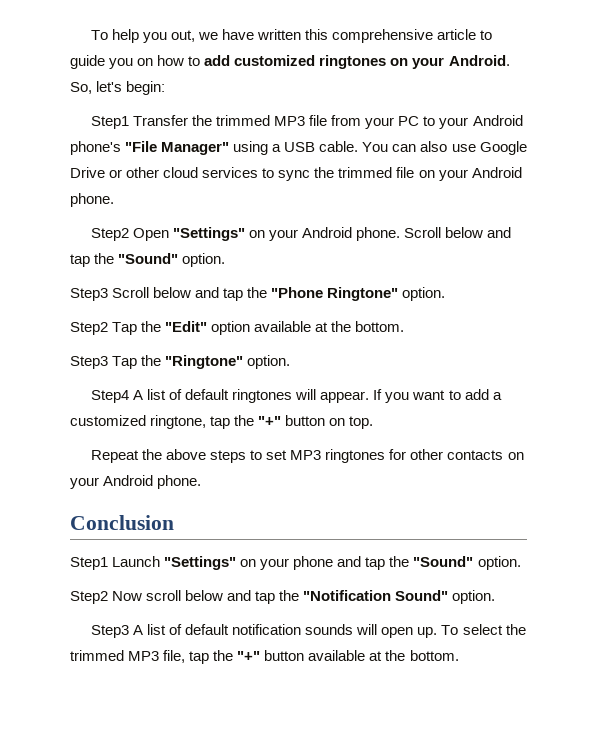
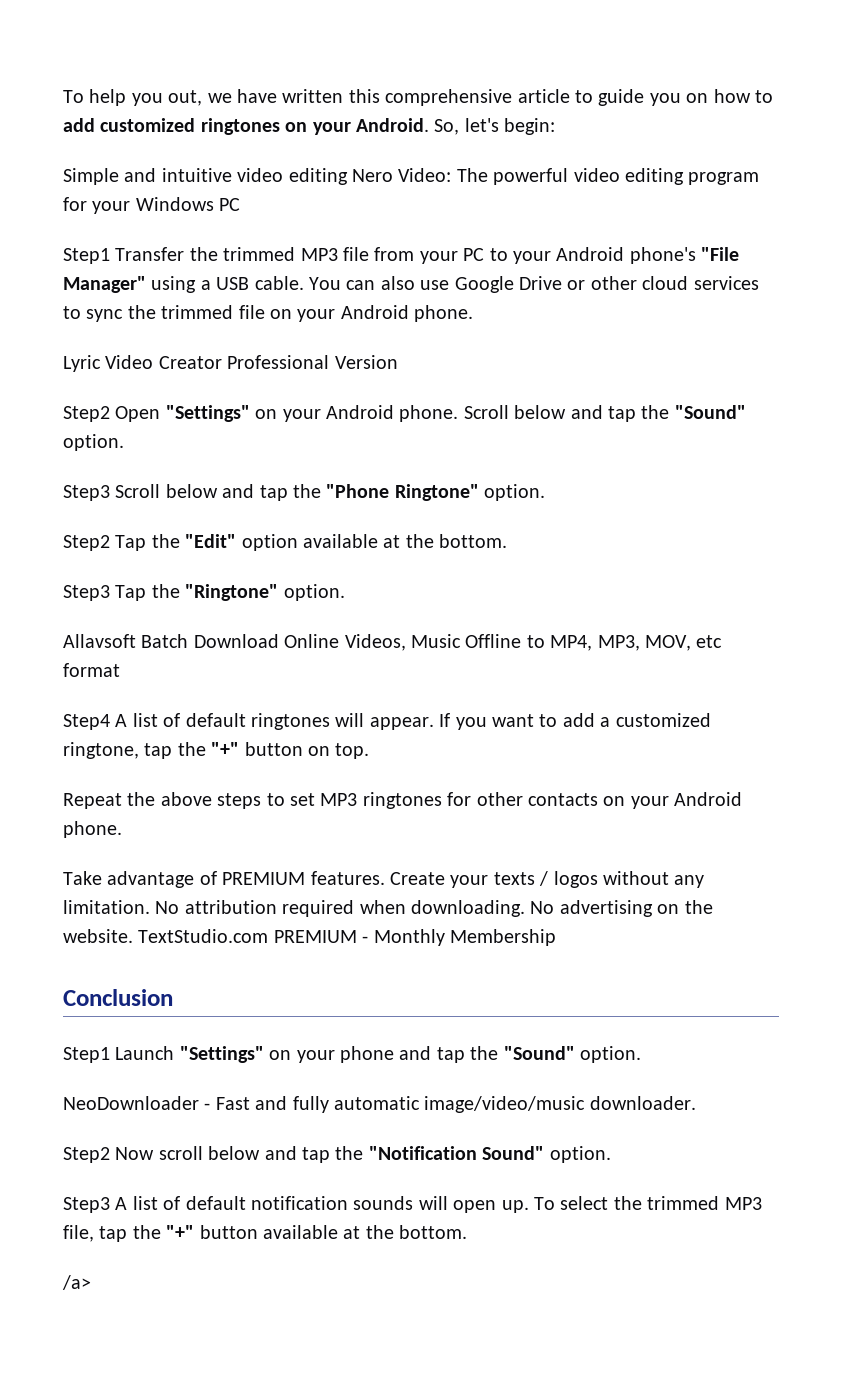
(166, 88) none -> [63,168,760,185] [63,197,241,214] // Simple and intuitive video editing Nero Video: The powerful video editing program for your Windows PC
(114, 200) none -> [63,355,398,372] // Lyric Video Creator Professional Version
(291, 362) none -> [63,634,723,651] [63,663,120,677] // Allavsoft Batch Download Online Videos, Music Offline to MP4, MP3, MOV, etc format
(202, 482) none -> [63,871,705,888] [63,900,713,917] [63,929,556,946] // Take advantage of PREMIUM features. Create your texts / logos without any limitation. No attribution required when downloading. No advertising on the website. TextStudio.com PREMIUM - Monthly Membership
(521, 563) none -> [63,1096,696,1113] // NeoDownloader - Fast and fully automatic image/video/music downloader.
(459, 655) none -> [62,1275,91,1290] // /a>

